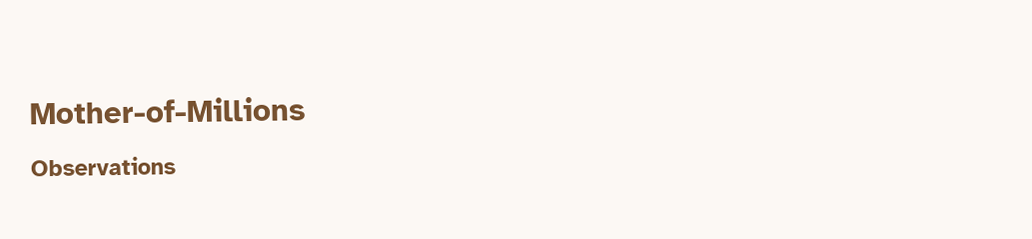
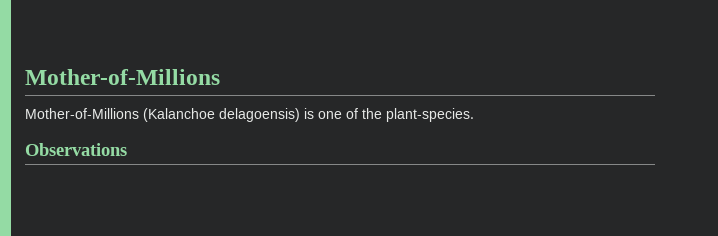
[29,96,306,125] Mother-of-Millions -> [25,69,220,85] [25,108,474,122] Mother-of-Millions // Mother-of-Millions (Kalanchoe delagoensis) is one of the plant-species.

